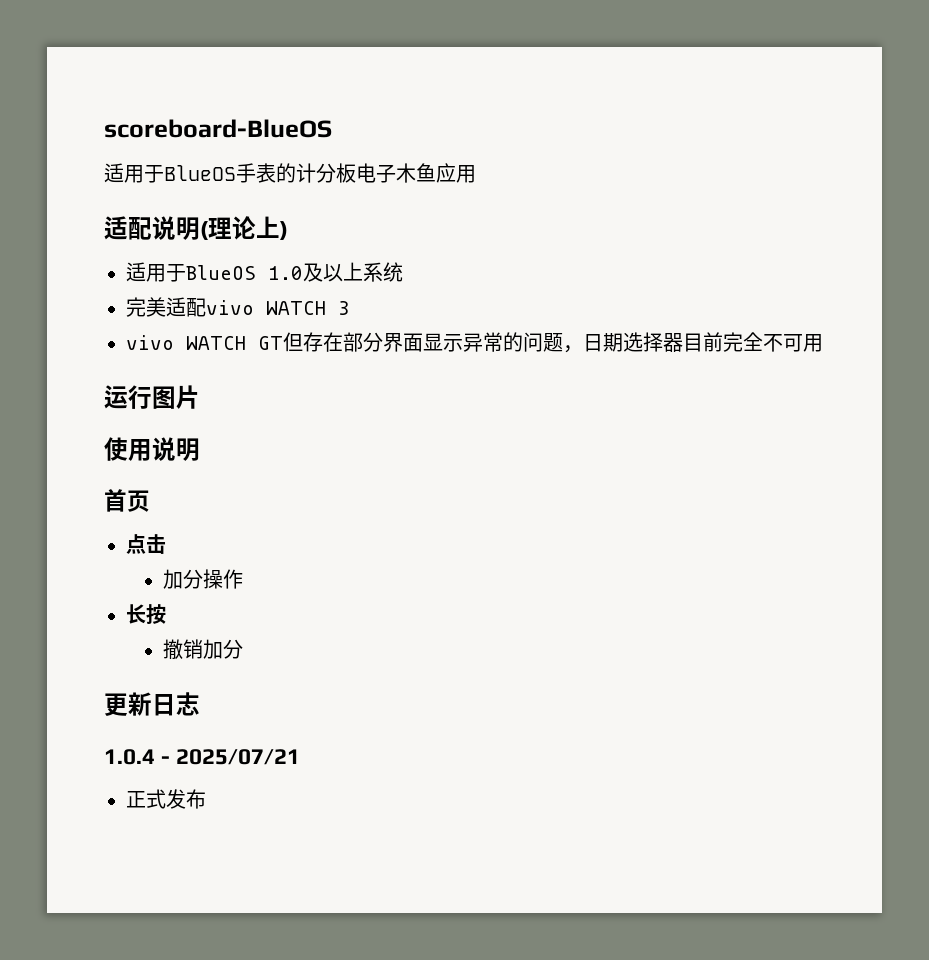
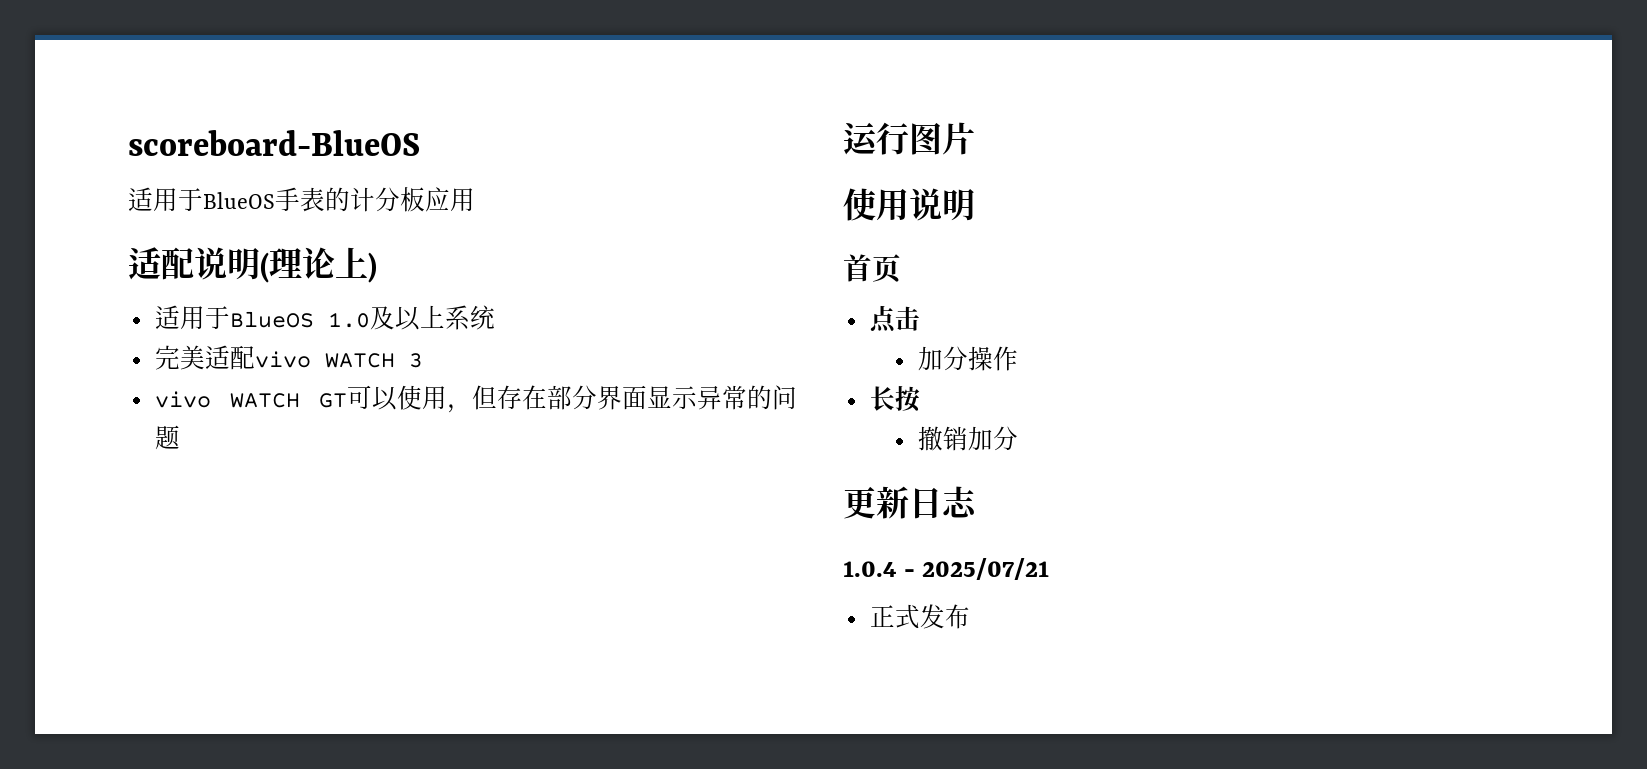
[356,163,436,183] 电子木鱼 -> (425, 199) none
(283, 343) none -> [346,385,472,413] 可以使用，
[563,332,823,353] ，日期选择器目前完全不可用 -> (180, 437) none

